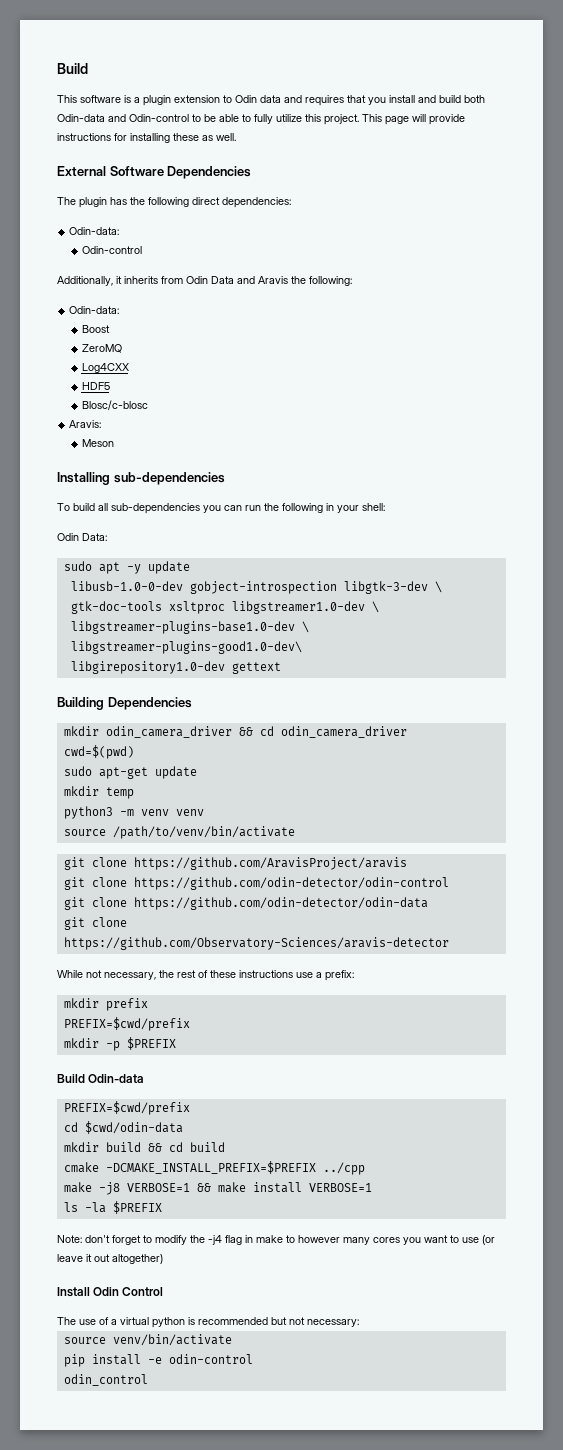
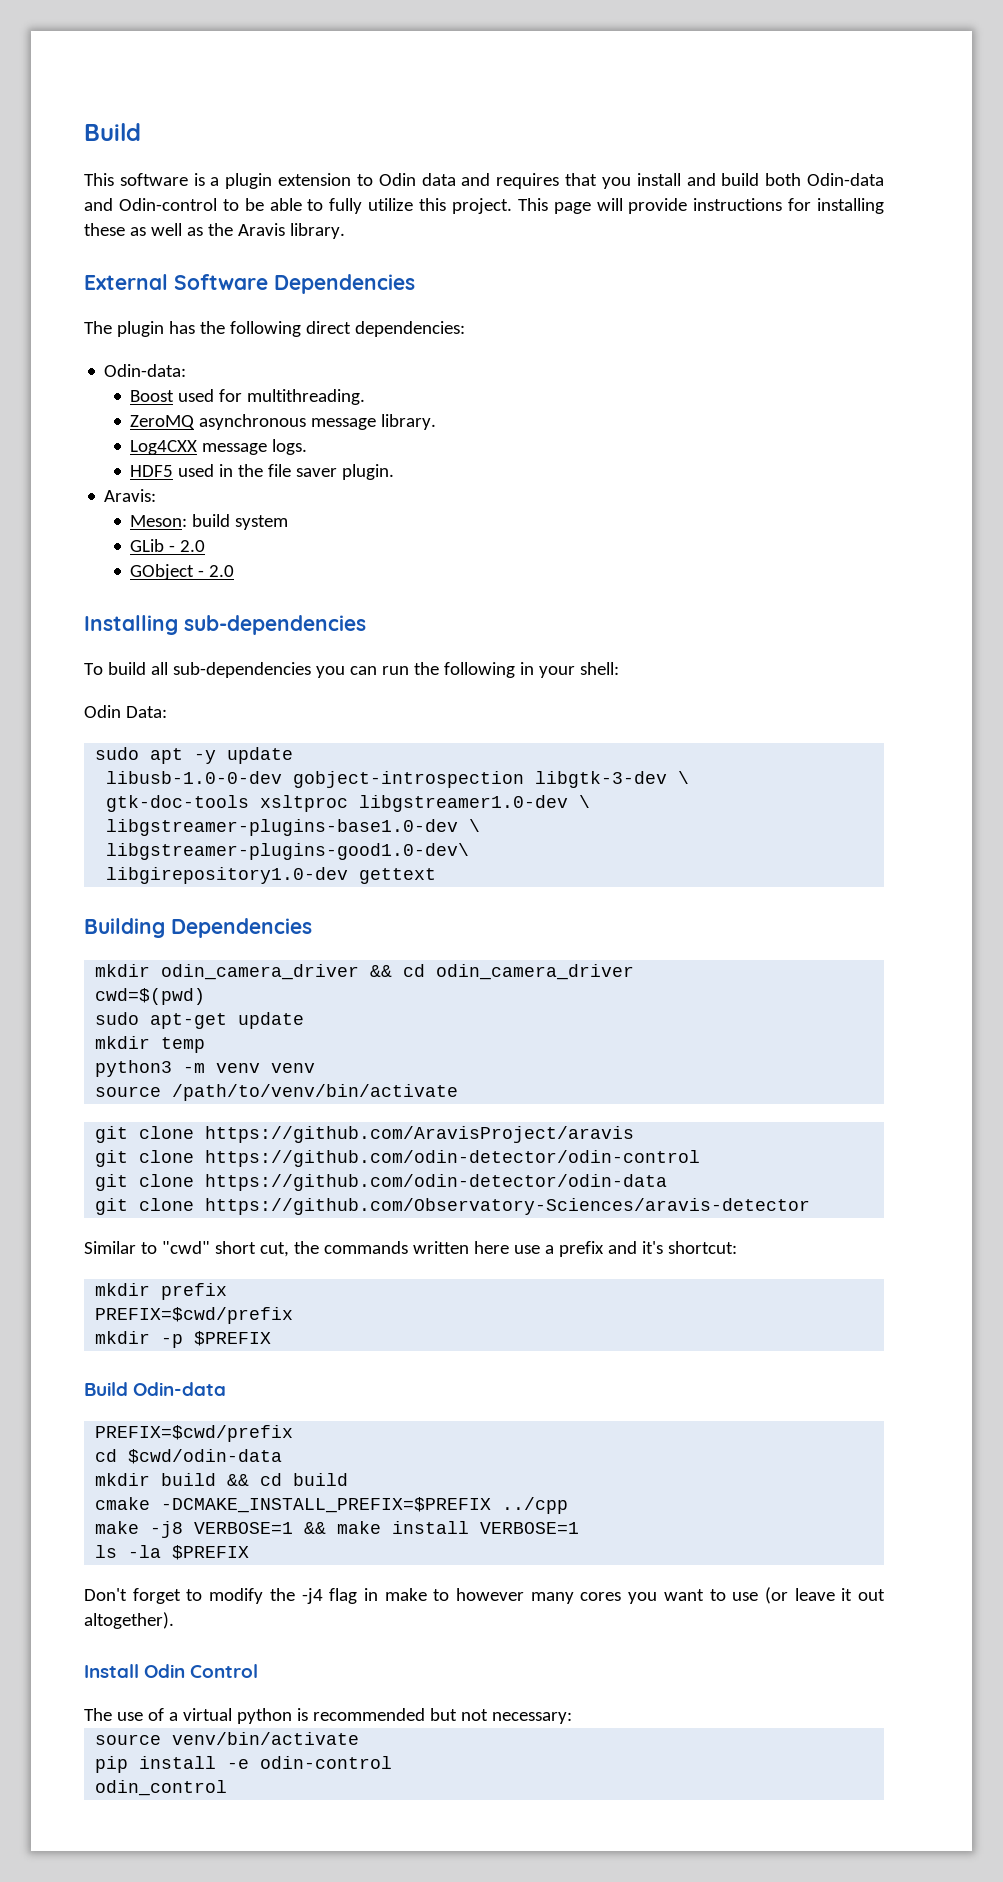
[216,133,236,141] well. -> [150,223,345,239] well as the Aravis library.
[81,246,142,254] [57,276,352,286] [69,306,120,314] [81,325,110,333] [81,344,122,353] Odin-control // Additionally, it inherits from Odin Data and Aravis the following: // Odin-data: // Boost // ZeroMQ -> [130,389,366,405] [130,414,437,430] Boost used for multithreading. // ZeroMQ asynchronous message library.
(129, 368) none -> [202,439,308,455] message logs.
[81,400,148,410] [69,420,102,428] [81,439,114,447] // Blosc/c-blosc // Aravis: // Meson -> [178,464,395,480] [104,489,157,502] [130,514,289,530] [130,539,206,552] [130,564,235,580] used in the file saver plugin. // Aravis: // Meson: build system // GLib - 2.0 // GObject - 2.0
[57,970,354,981] While not necessary, the rest of these instructions use a prefix: -> [84,1241,737,1257] Similar to "cwd" short cut, the commands written here use a prefix and it's shortcut:
[57,1235,110,1243] Note: don't -> [84,1588,127,1601] Don't
[112,1254,163,1264] altogether) -> [84,1612,174,1629] altogether).

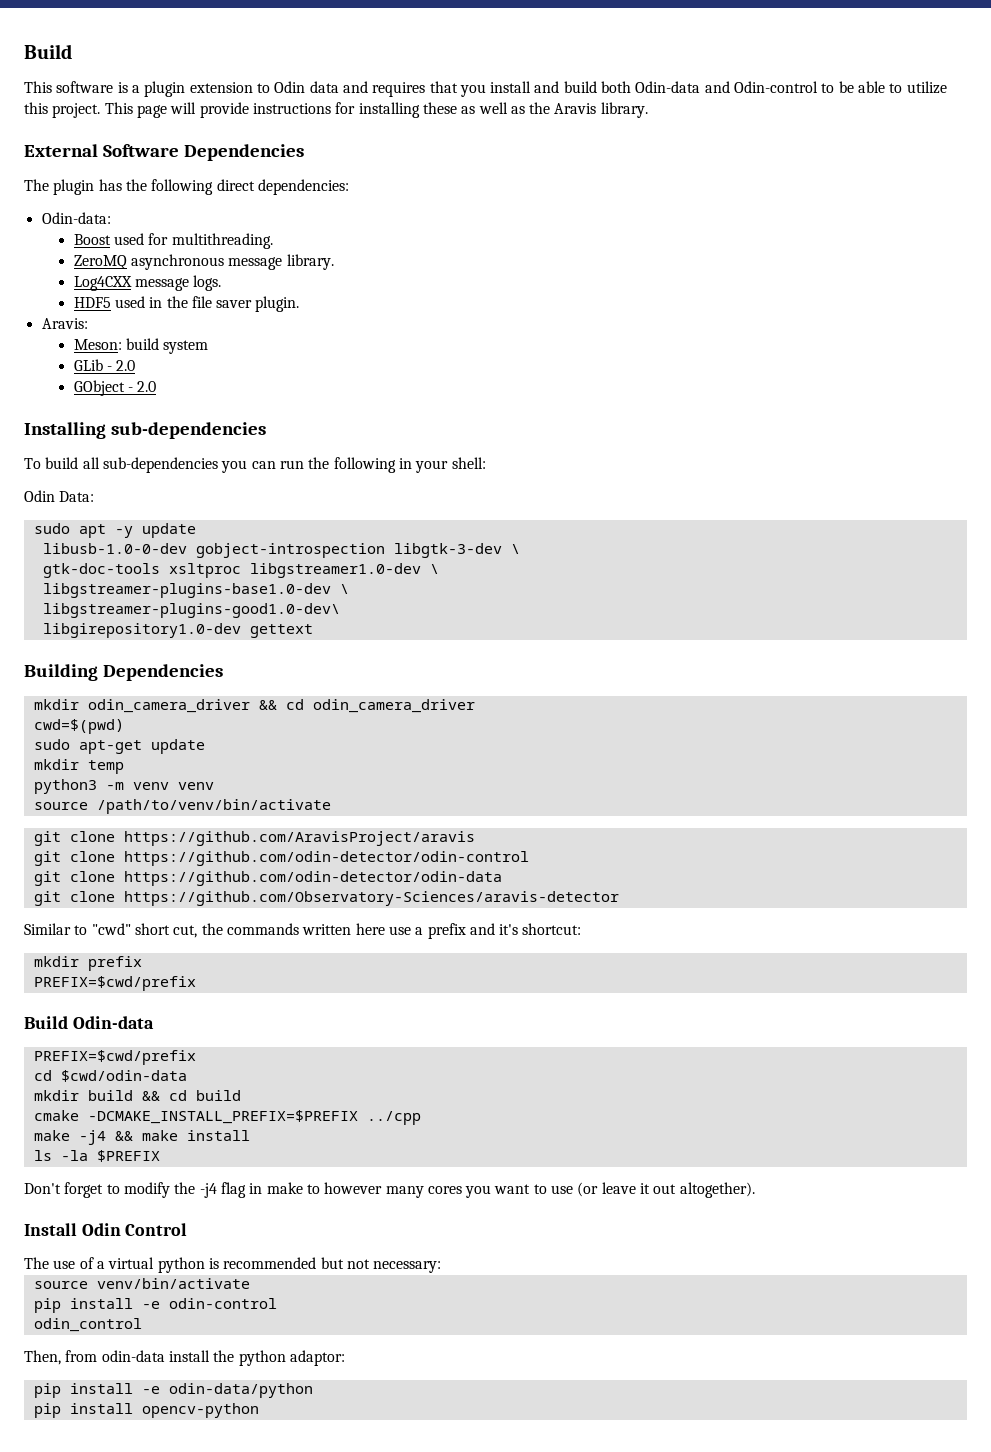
[329,198,363,214] fully -> (903, 88) none
[95,1331,272,1348] // mkdir -p $PREFIX -> (196, 983) none
[150,1521,294,1538] -j8 VERBOSE=1 -> [78,1130,106,1145] -j4
[480,1522,580,1534] VERBOSE=1 -> (250, 1135) none
(228, 1788) none -> [24,1350,345,1366] [33,1383,313,1398] [33,1403,259,1418] // Then, from odin-data install the python adaptor: // pip install -e odin-data/python // pip install opencv-python

